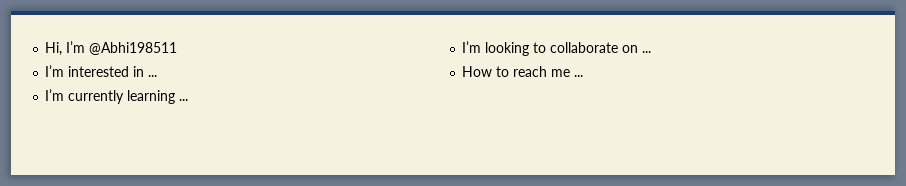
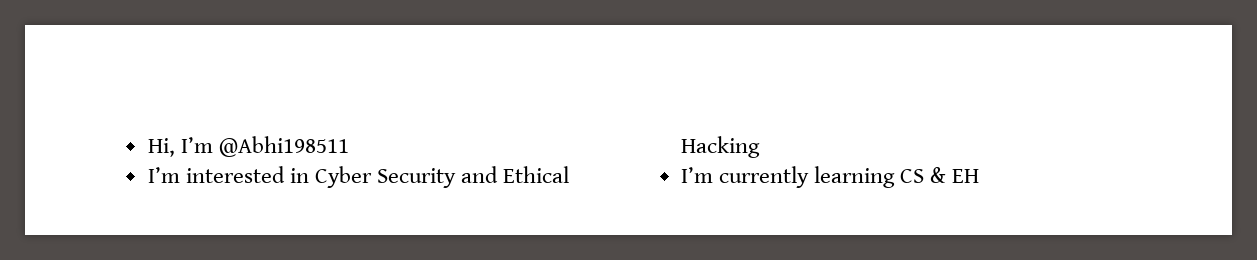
[148,75,158,77] [45,89,189,104] [462,41,652,56] [462,66,584,77] ... // I’m currently learning ... // I’m looking to collaborate on ... // How to reach me ... -> [314,166,570,188] [680,136,760,158] [680,166,980,188] Cyber Security and Ethical Hacking // I’m currently learning CS & EH

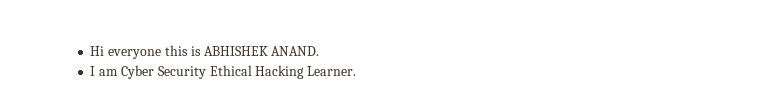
[147,136,349,157] [147,166,309,183] Hi, I’m @Abhi198511 // I’m interested in -> [90,45,320,59] [90,66,119,76] Hi everyone this is ABHISHEK ANAND. // I am
[461,166,499,183] and -> (206, 72) none
[680,166,980,188] // I’m currently learning CS & EH -> [307,66,357,76] Learner.

